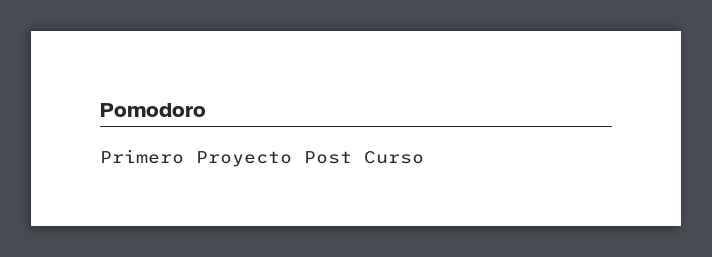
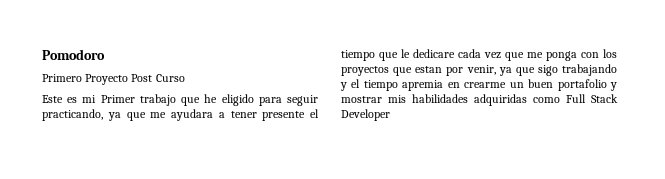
(424, 157) none -> [42,94,318,106] [42,109,319,121] [341,49,617,61] [341,64,617,76] [340,79,617,91] [341,94,618,106] [341,109,390,121] // Este es mi Primer trabajo que he eligido para seguir practicando, ya que me ayudara a tener presente el tiempo que le dedicare cada vez que me ponga con los proyectos que estan por venir, ya que sigo trabajando y el tiempo apremia en crearme un buen portafolio y mostrar mis habilidades adquiridas como Full Stack Developer

